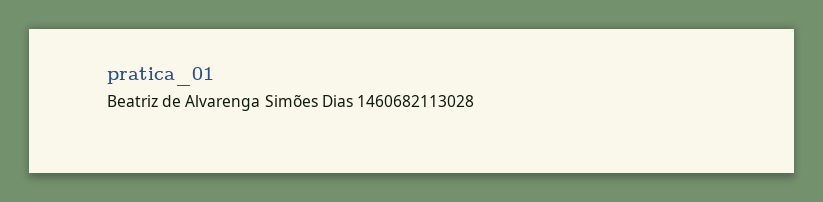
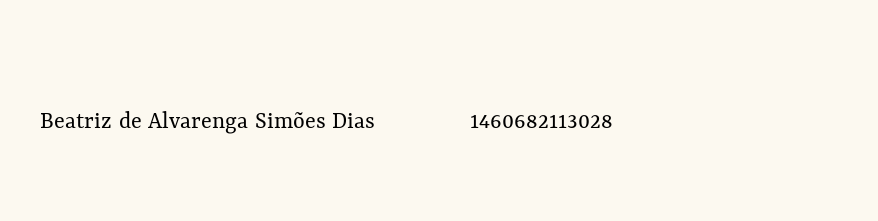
[107,67,214,86] pratica_01 // -> (40, 120) none

